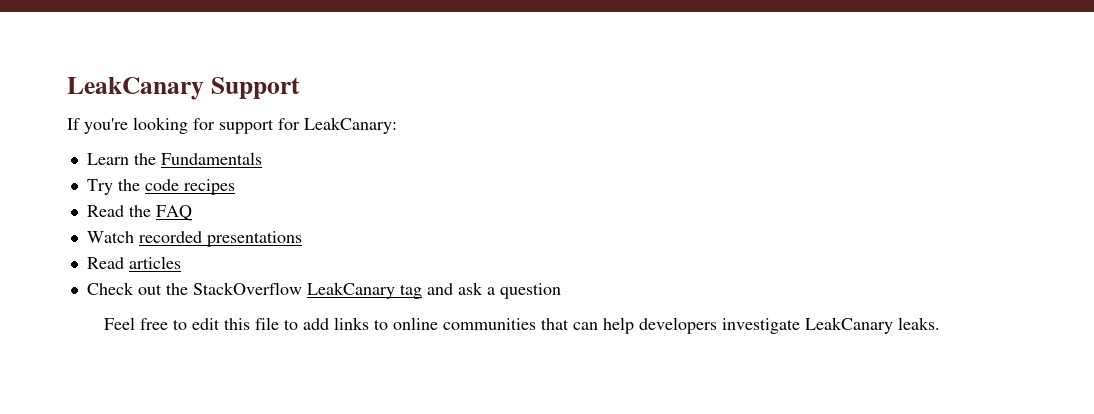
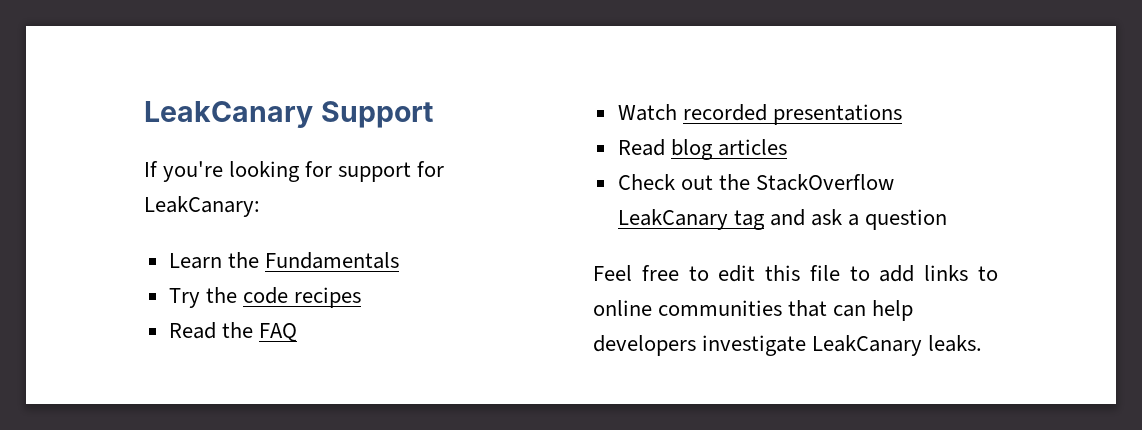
(124, 263) none -> [670,139,713,160] blog

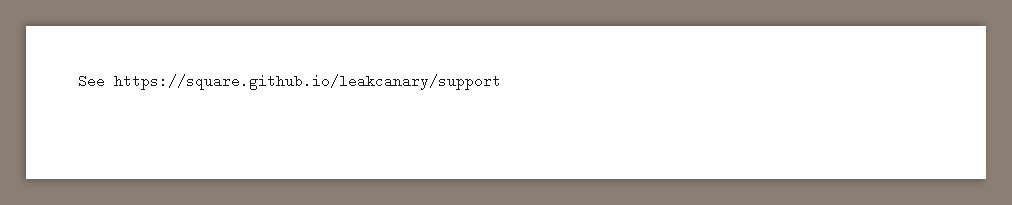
[144,101,433,128] [144,161,445,182] [144,196,260,217] [168,252,399,269] [168,287,361,308] [168,322,297,342] [617,104,902,125] [617,139,787,160] [617,174,894,191] [617,209,948,230] [593,265,998,282] [593,300,914,321] [593,335,983,356] LeakCanary Support // If you're looking for support for LeakCanary: // Learn the Fundamentals // Try the code recipes // Read the FAQ // Watch recorded presentations // Read blog articles // Check out the StackOverflow LeakCanary tag and ask a question // Feel free to edit this file to add links to online communities that can help developers investigate LeakCanary leaks. -> [78,74,501,90] See https://square.github.io/leakcanary/support

